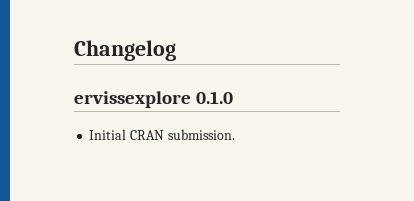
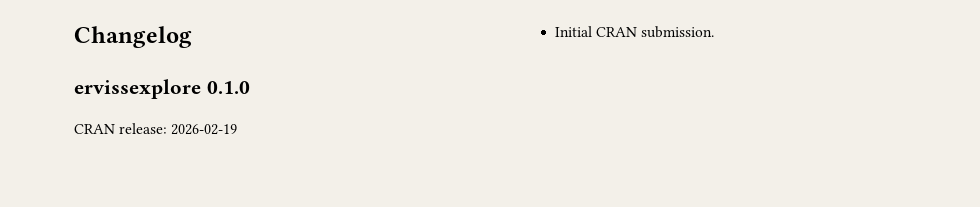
(234, 97) none -> [74,123,238,135] // CRAN release: 2026-02-19

